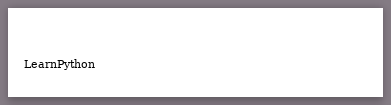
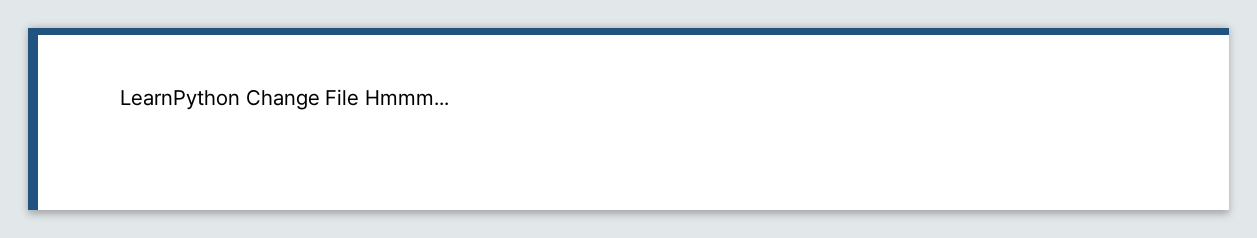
(95, 64) none -> [245,89,450,110] Change File Hmmm...

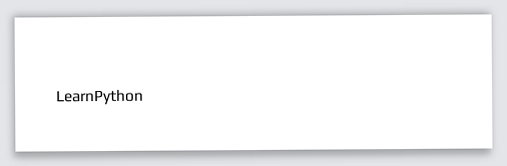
[245,89,450,110] Change File Hmmm... -> (144, 97) none

